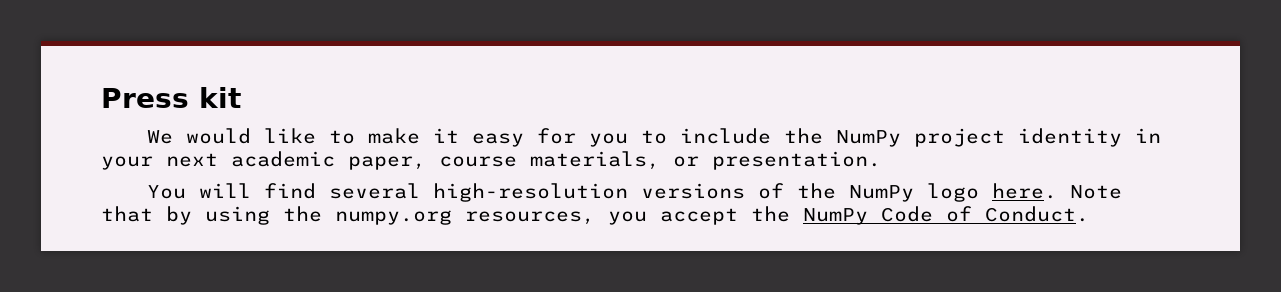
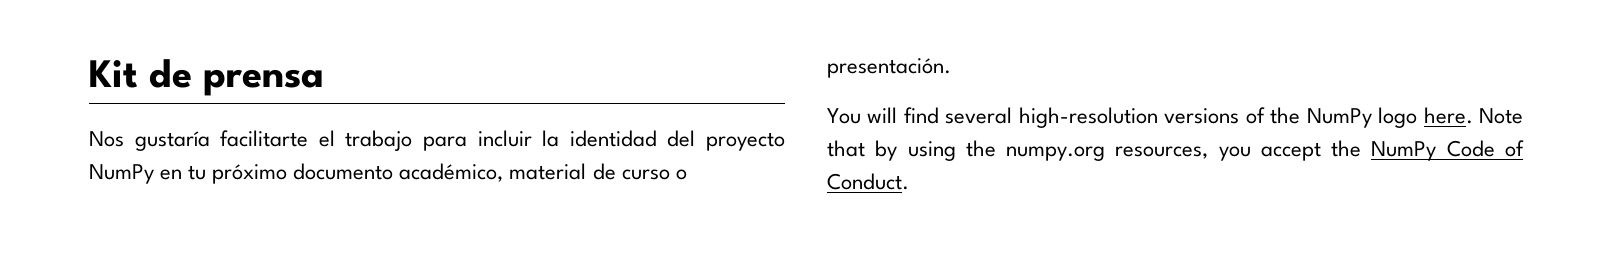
[101,87,241,108] [146,128,1161,147] [101,151,881,170] Press kit // We would like to make it easy for you to include the NumPy project identity in your next academic paper, course materials, or presentation. -> [89,59,324,96] [89,130,786,151] [89,163,687,184] [827,58,951,78] Kit de prensa // Nos gustaría facilitarte el trabajo para incluir la identidad del proyecto NumPy en tu próximo documento académico, material de curso o presentación.

